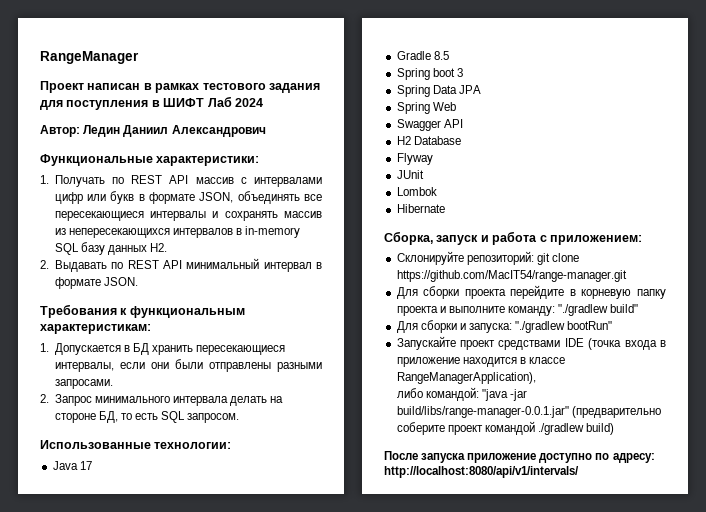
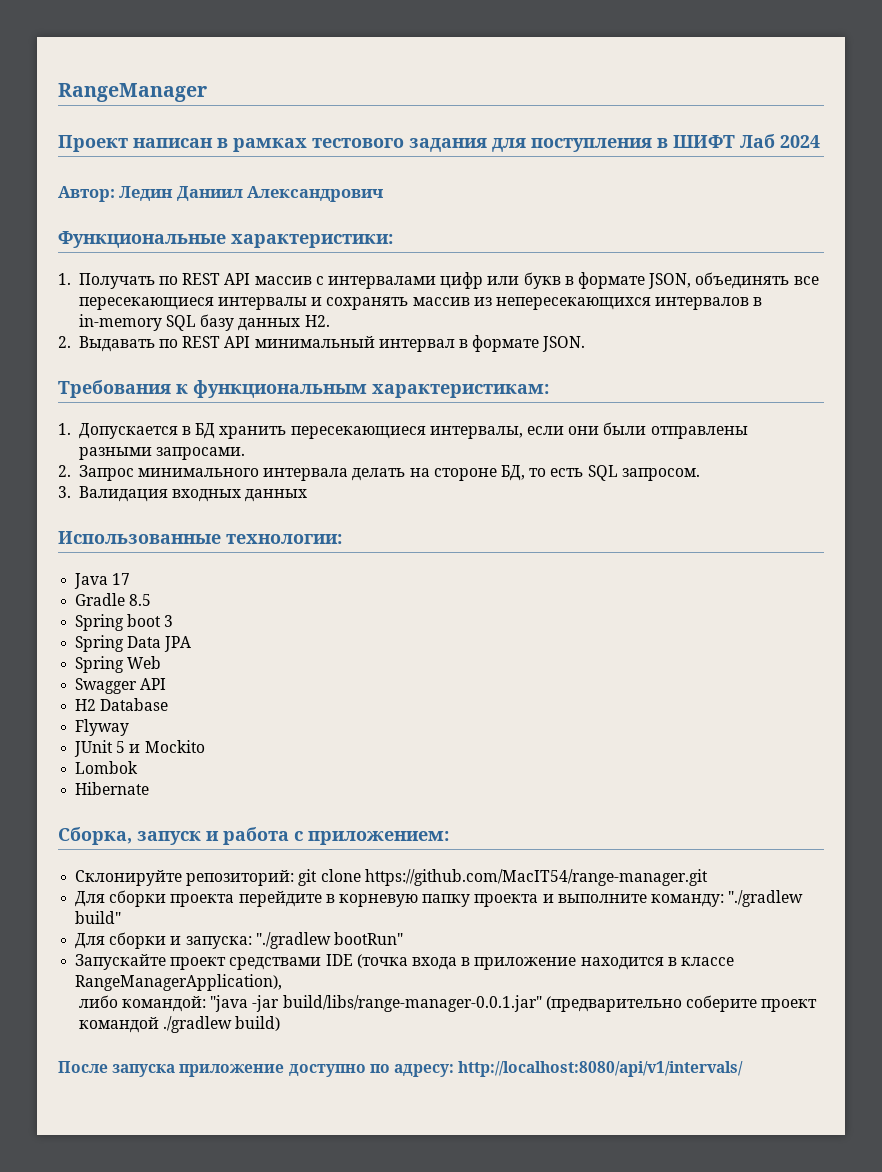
(240, 418) none -> [58,486,308,502] // 3. Валидация входных данных
(424, 174) none -> [116,740,205,753] 5 и Mockito

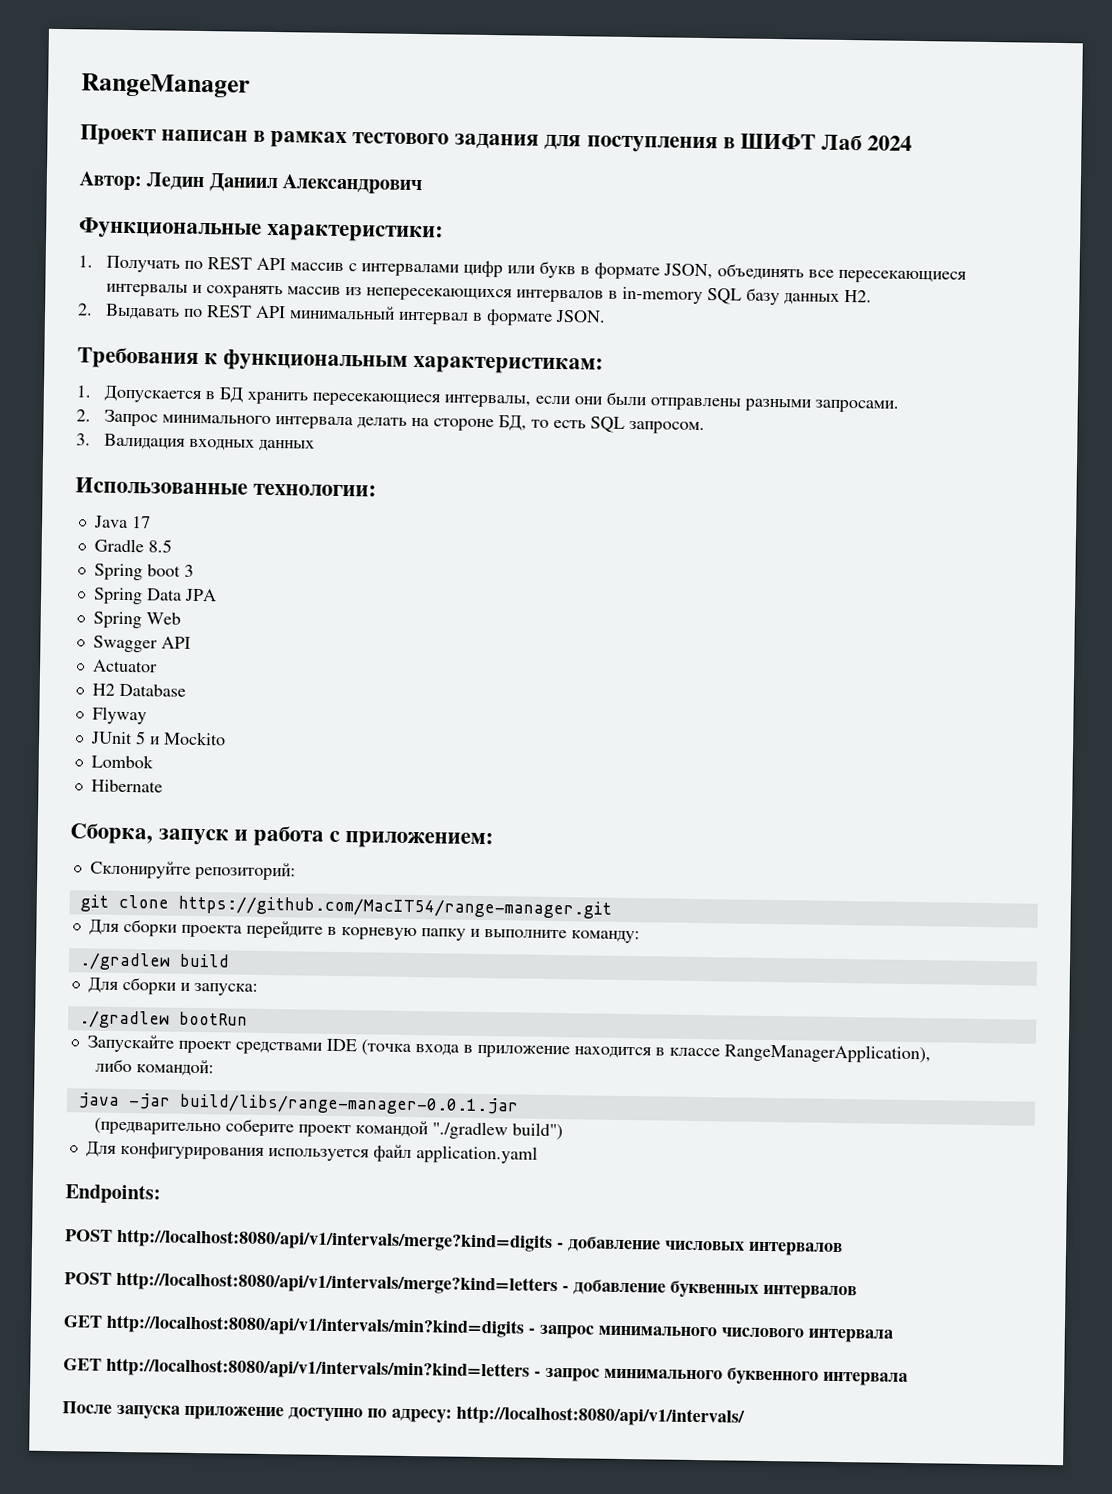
(167, 684) none -> [92,659,158,673] // Actuator
(295, 878) none -> (296, 871) //
[474,894,539,907] проекта -> (466, 934) none
[728,890,804,907] [75,911,122,924] "./gradlew build" -> [78,952,230,971] // ./gradlew build
[255,932,403,949] "./gradlew bootRun" -> [78,1010,248,1029] // ./gradlew bootRun
[210,995,542,1012] "java -jar build/libs/range-manager-0.0.1.jar" -> [76,1092,519,1116] // java -jar build/libs/range-manager-0.0.1.jar //
[163,1016,281,1033] ./gradlew build) -> [432,1121,564,1141] [85,1141,538,1164] [65,1184,161,1204] [65,1228,843,1257] [64,1271,857,1300] [63,1314,894,1343] [63,1357,909,1386] "./gradlew build") // Для конфигурирования используется файл application.yaml // Endpoints: // POST http://localhost:8080/api/v1/intervals/merge?kind=digits - добавление числовых интервалов // POST http://localhost:8080/api/v1/intervals/merge?kind=letters - добавление буквенных интервалов // GET http://localhost:8080/api/v1/intervals/min?kind=digits - запрос минимального числового интервала // GET http://localhost:8080/api/v1/intervals/min?kind=letters - запрос минимального буквенного интервала

